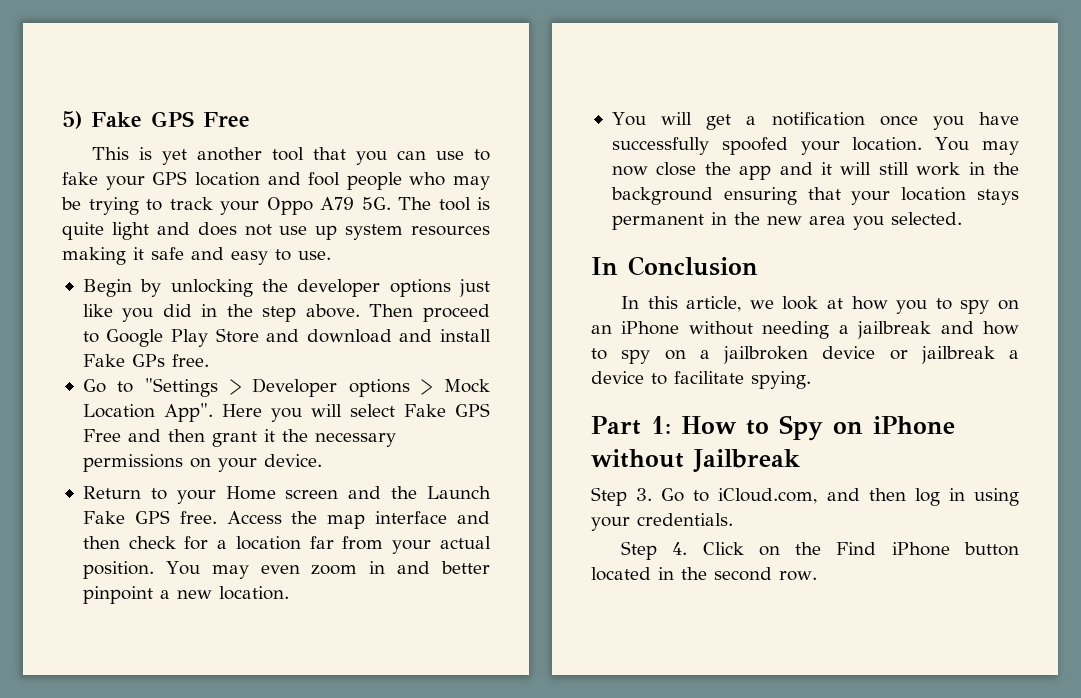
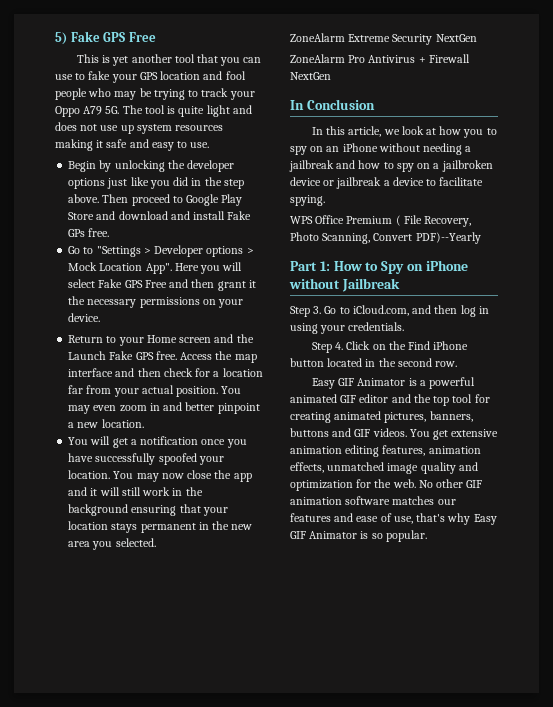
(962, 218) none -> [290,33,477,45] [290,54,470,63] [290,72,331,80] // ZoneAlarm Extreme Security NextGen // ZoneAlarm Pro Antivirus + Firewall NextGen
(811, 380) none -> [290,215,472,227] [290,232,481,244] // WPS Office Premium ( File Recovery, Photo Scanning, Convert PDF)--Yearly
(817, 576) none -> [311,377,475,389] [290,394,490,406] [290,411,473,423] [290,428,499,440] [290,445,481,457] [290,462,478,474] [290,479,483,491] [290,496,456,505] [290,513,497,525] [290,530,427,542] // Easy GIF Animator is a powerful animated GIF editor and the top tool for creating animated pictures, banners, buttons and GIF videos. You get extensive animation editing features, animation effects, unmatched image quality and optimization for the web. No other GIF animation software matches our features and ease of use, that's why Easy GIF Animator is so popular.

